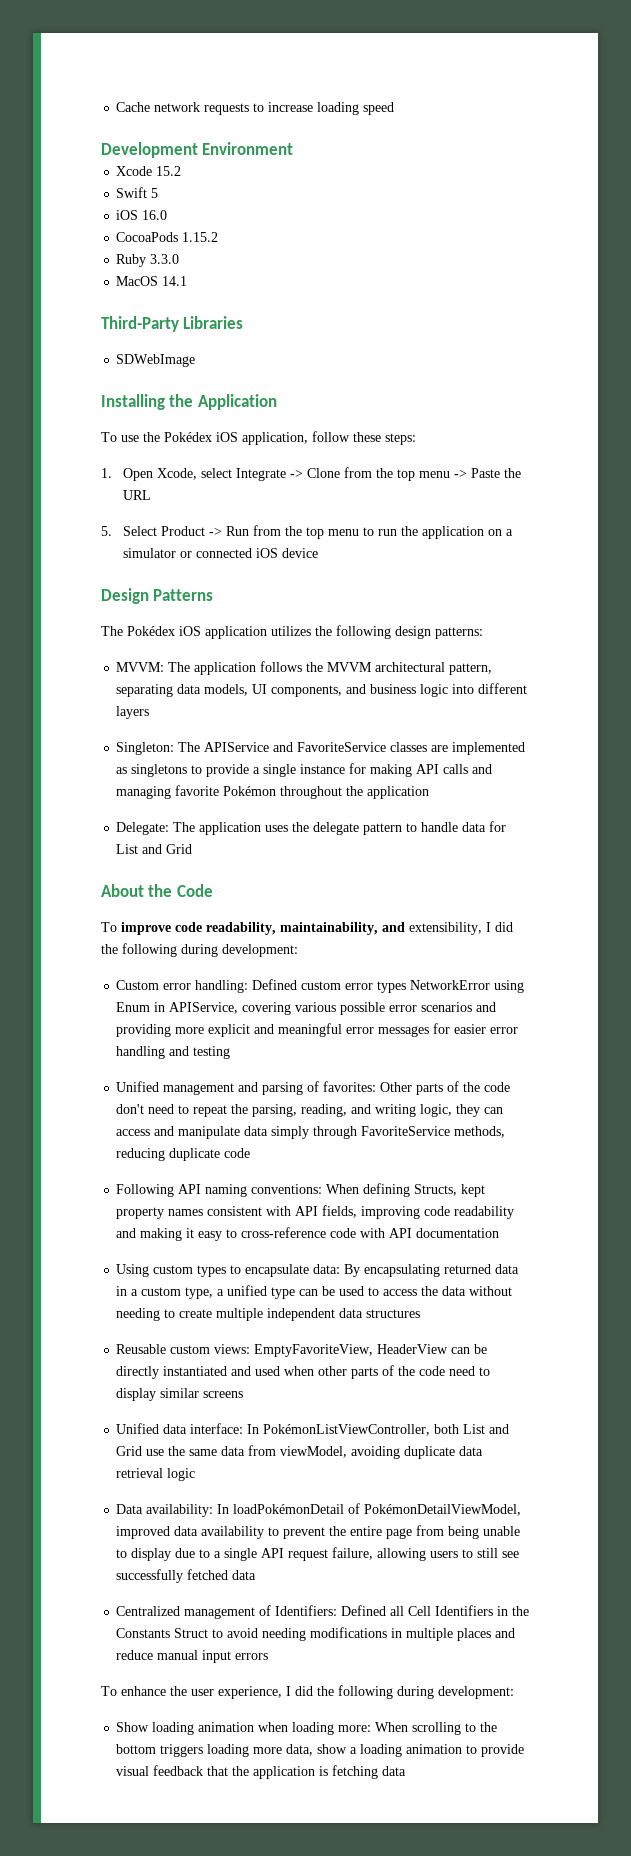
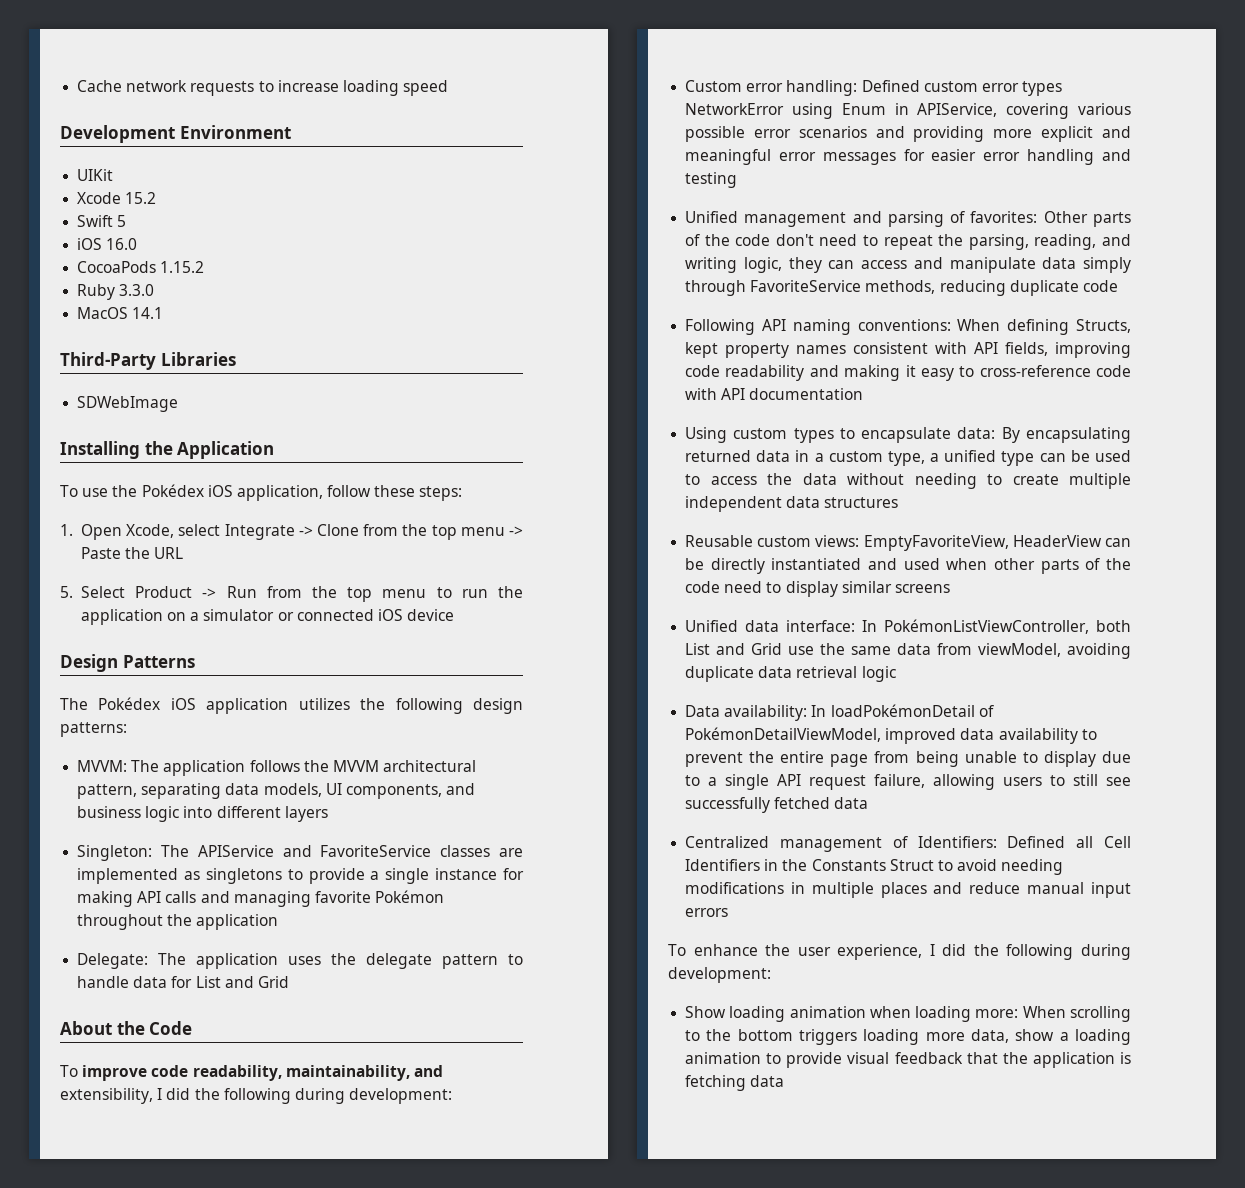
(294, 148) none -> [77,169,114,181] // UIKit

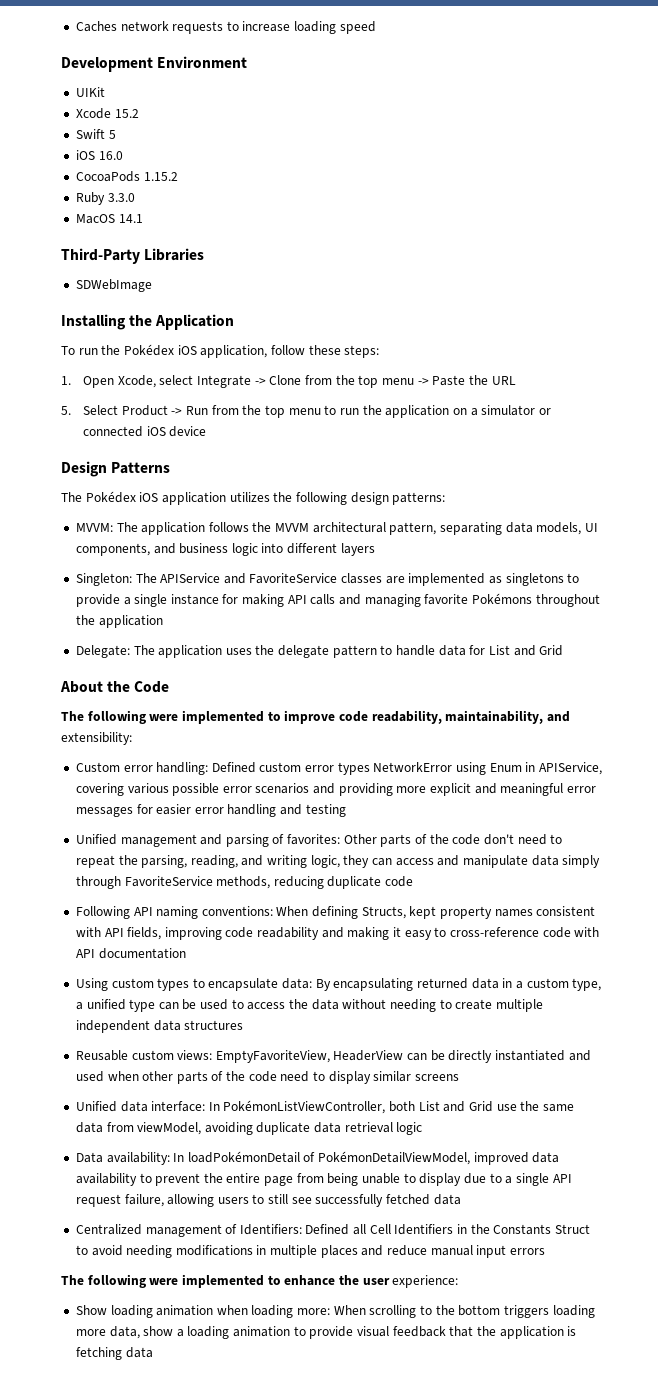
[77,80,123,92] Cache -> [75,21,117,32] Caches
[82,488,109,497] use -> [78,348,98,355] run
[375,890,445,903] Pokémon -> [471,593,532,604] Pokémons
[60,1065,78,1077] To -> [61,710,281,724] The following were implemented to
[60,1088,453,1104] extensibility, I did the following during development: -> [61,732,132,745] extensibility:
[668,944,1131,960] [668,967,771,983] To enhance the user experience, I did the following during development: -> [61,1274,459,1288] The following were implemented to enhance the user experience:

